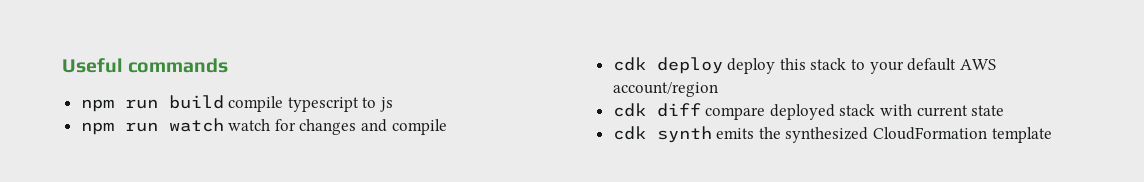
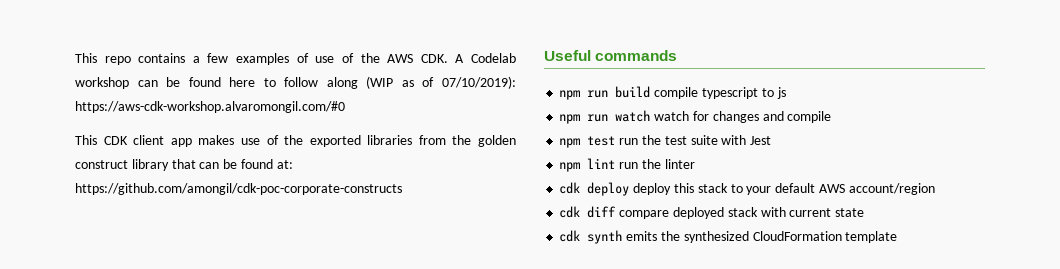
(62, 65) none -> [75,53,517,65] [75,76,516,89] [75,101,345,113] [75,135,516,147] [75,159,293,171] [75,183,402,195] This repo contains a few examples of use of the AWS CDK. A Codelab workshop can be found here to follow along (WIP as of 07/10/2019): https://aws-cdk-workshop.alvaromongil.com/#0 // This CDK client app makes use of the exported libraries from the golden construct library that can be found at: https://github.com/amongil/cdk-poc-corporate-constructs //
(447, 127) none -> [559,135,772,148] [559,158,695,172] // npm test run the test suite with Jest // npm lint run the linter

